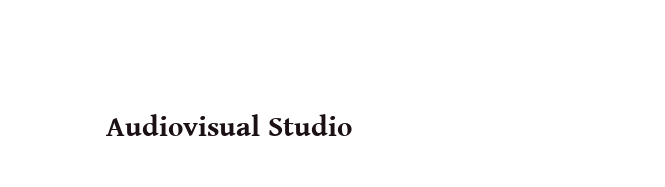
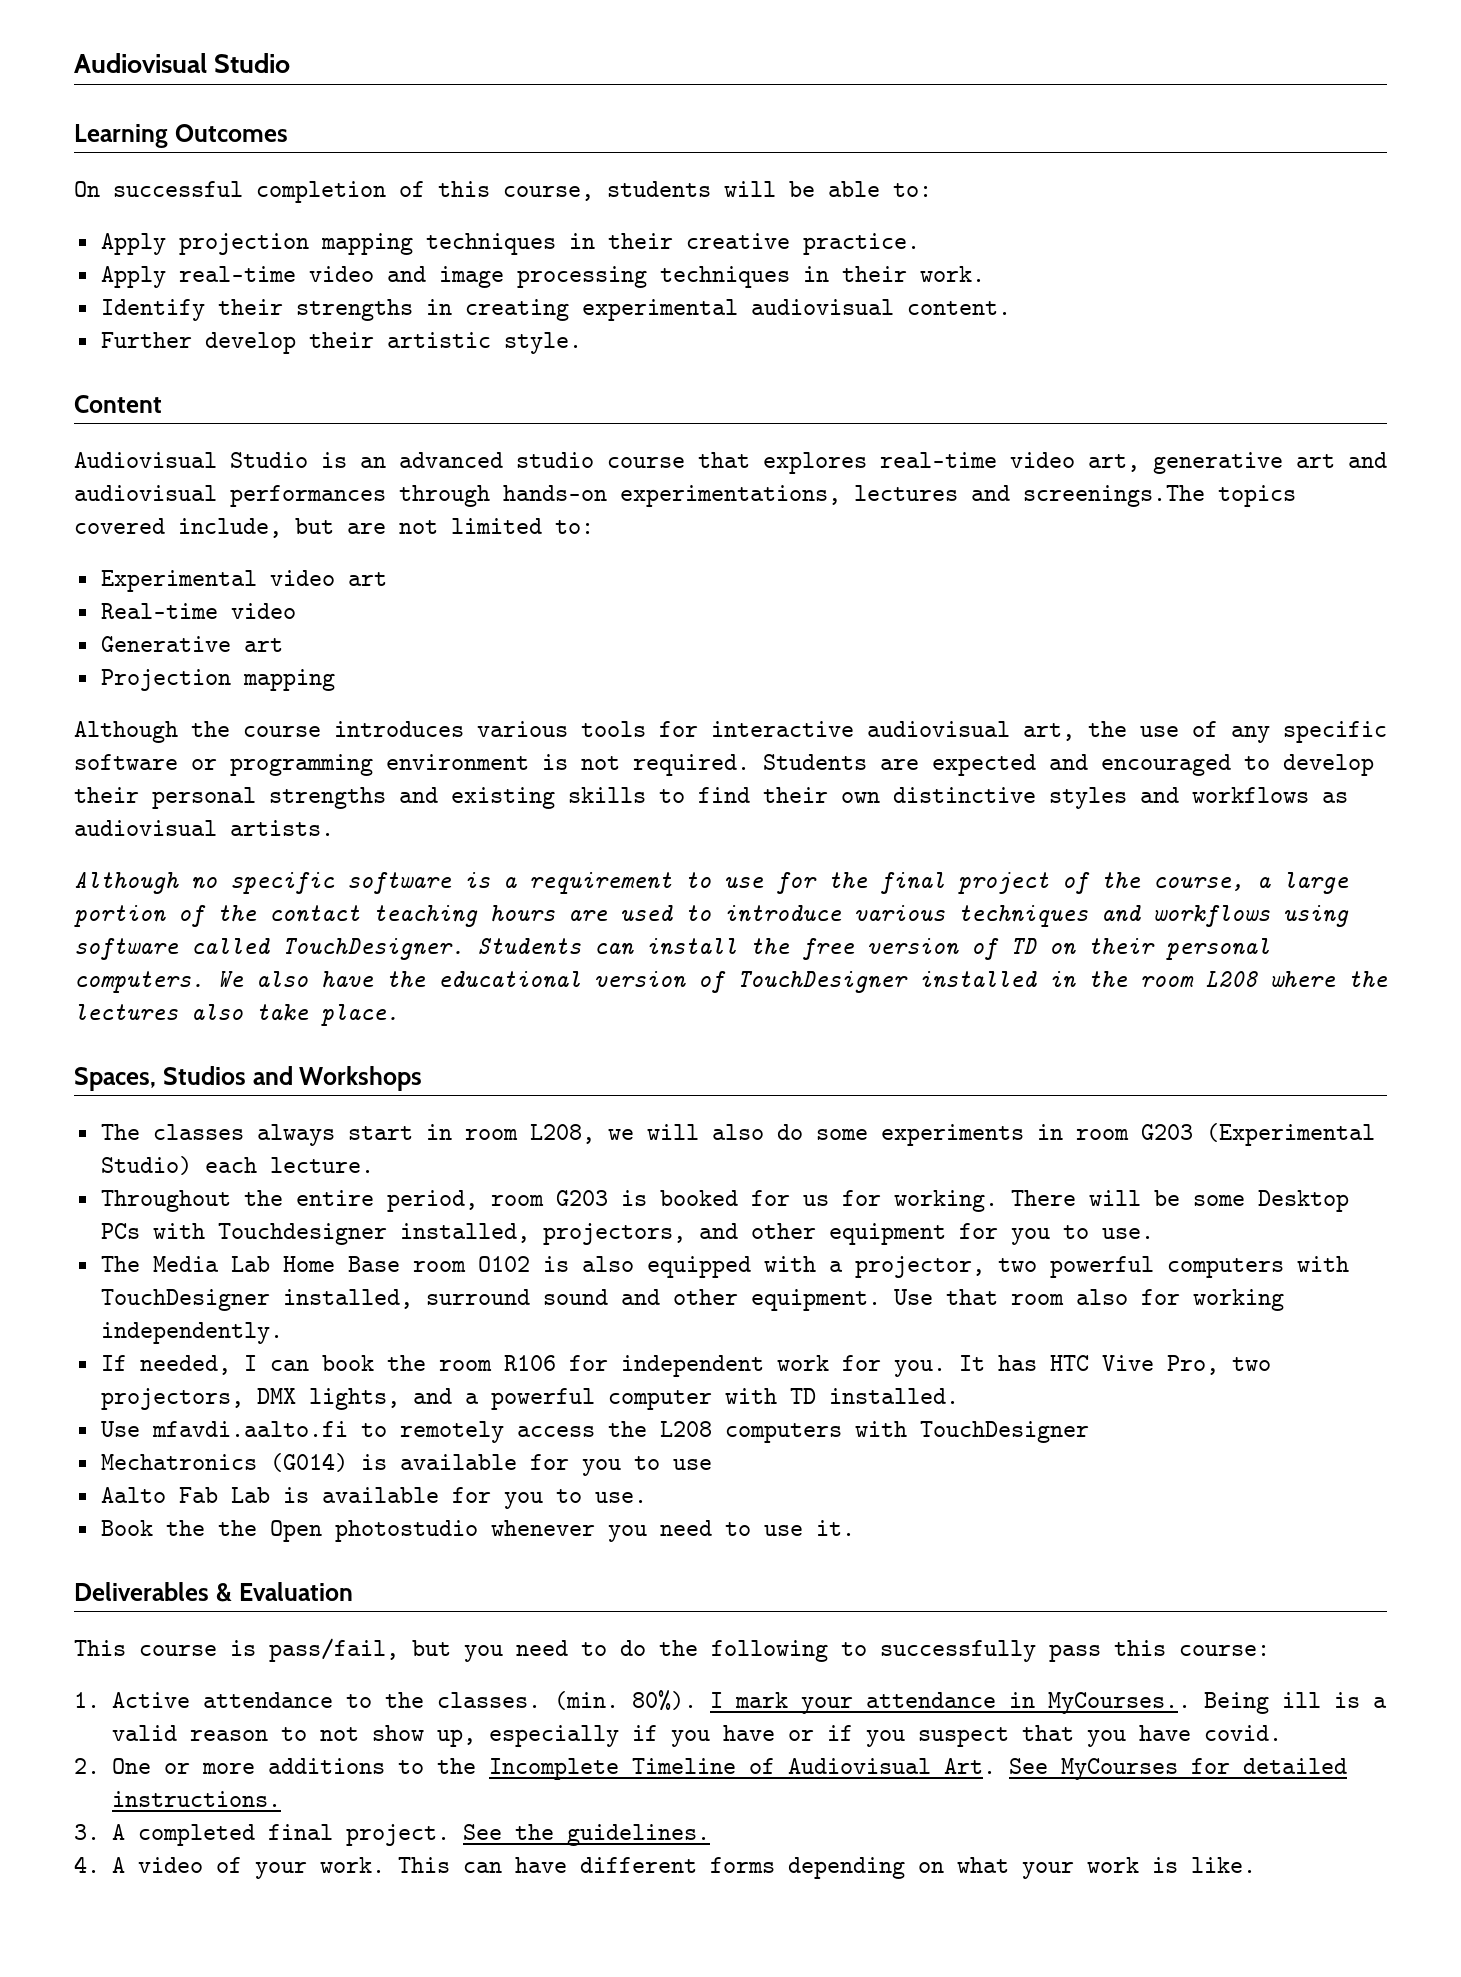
[106,114,352,136] Audiovisual Studio -> [74,53,291,73] [74,124,288,148] [74,181,932,203] [100,233,920,255] [100,266,985,288] [100,299,1011,321] [100,332,582,354] [74,395,162,413] [74,452,1387,474] [74,485,1296,507] [74,518,594,538] [100,570,387,592] [100,603,296,619] [100,636,283,652] [100,669,335,691] [74,721,1387,743] [74,754,1374,776] [74,787,1348,809] [74,820,334,836] [74,872,1349,894] [74,905,1349,927] [74,938,1270,960] [74,971,1388,993] [74,1004,399,1026] [74,1066,423,1091] [100,1123,1375,1146] [100,1156,374,1175] [100,1190,1349,1212] [100,1223,1154,1245] [100,1256,1349,1278] [100,1289,1284,1311] [100,1322,283,1344] [100,1355,1271,1377] [100,1388,959,1410] [100,1421,1089,1443] [100,1453,712,1476] [100,1487,647,1509] [100,1520,855,1542] [74,1582,353,1602] [74,1638,1270,1662] [74,1690,1388,1714] [112,1725,1283,1747] [74,1758,1348,1780] [112,1791,282,1807] [74,1824,711,1846] [74,1856,1257,1879] Audiovisual Studio // Learning Outcomes // On successful completion of this course, students will be able to: // Apply projection mapping techniques in their creative practice. // Apply real-time video and image processing techniques in their work. // Identify their strengths in creating experimental audiovisual content. // Further develop their artistic style. // Content // Audiovisual Studio is an advanced studio course that explores real-time video art, generative art and audiovisual performances through hands-on experimentations, lectures and screenings.The topics covered include, but are not limited to: // Experimental video art // Real-time video // Generative art // Projection mapping // Although the course introduces various tools for interactive audiovisual art, the use of any specific software or programming environment is not required. Students are expected and encouraged to develop their personal strengths and existing skills to find their own distinctive styles and workflows as audiovisual artists. // Although no specific software is a requirement to use for the final project of the course, a large portion of the contact teaching hours are used to introduce various techniques and workflows using software called TouchDesigner. Students can install the free version of TD on their personal computers. We also have the educational version of TouchDesigner installed in the room L208 where the lectures also take place. // Spaces, Studios and Workshops // The classes always start in room L208, we will also do some experiments in room G203 (Experimental Studio) each lecture. // Throughout the entire period, room G203 is booked for us for working. There will be some Desktop PCs with Touchdesigner installed, projectors, and other equipment for you to use. // The Media Lab Home Base room O102 is also equipped with a projector, two powerful computers with TouchDesigner installed, surround sound and other equipment. Use that room also for working independently. // If needed, I can book the room R106 for independent work for you. It has HTC Vive Pro, two projectors, DMX lights, and a powerful computer with TD installed. // Use mfavdi.aalto.fi to remotely access the L208 computers with TouchDesigner // Mechatronics (G014) is available for you to use // Aalto Fab Lab is available for you to use. // Book the the Open photostudio whenever you need to use it. // Deliverables & Evaluation // This course is pass/fail, but you need to do the following to successfully pass this course: // 1. Active attendance to the classes. (min. 80%). I mark your attendance in MyCourses.. Being ill is a valid reason to not show up, especially if you have or if you suspect that you have covid. // 2. One or more additions to the Incomplete Timeline of Audiovisual Art. See MyCourses for detailed instructions. // 3. A completed final project. See the guidelines. // 4. A video of your work. This can have different forms depending on what your work is like.

